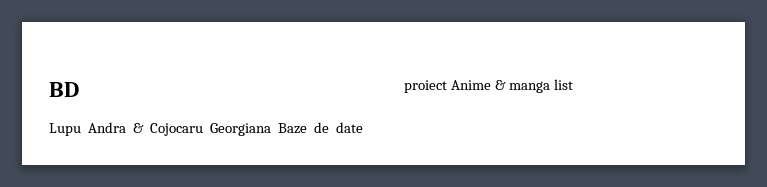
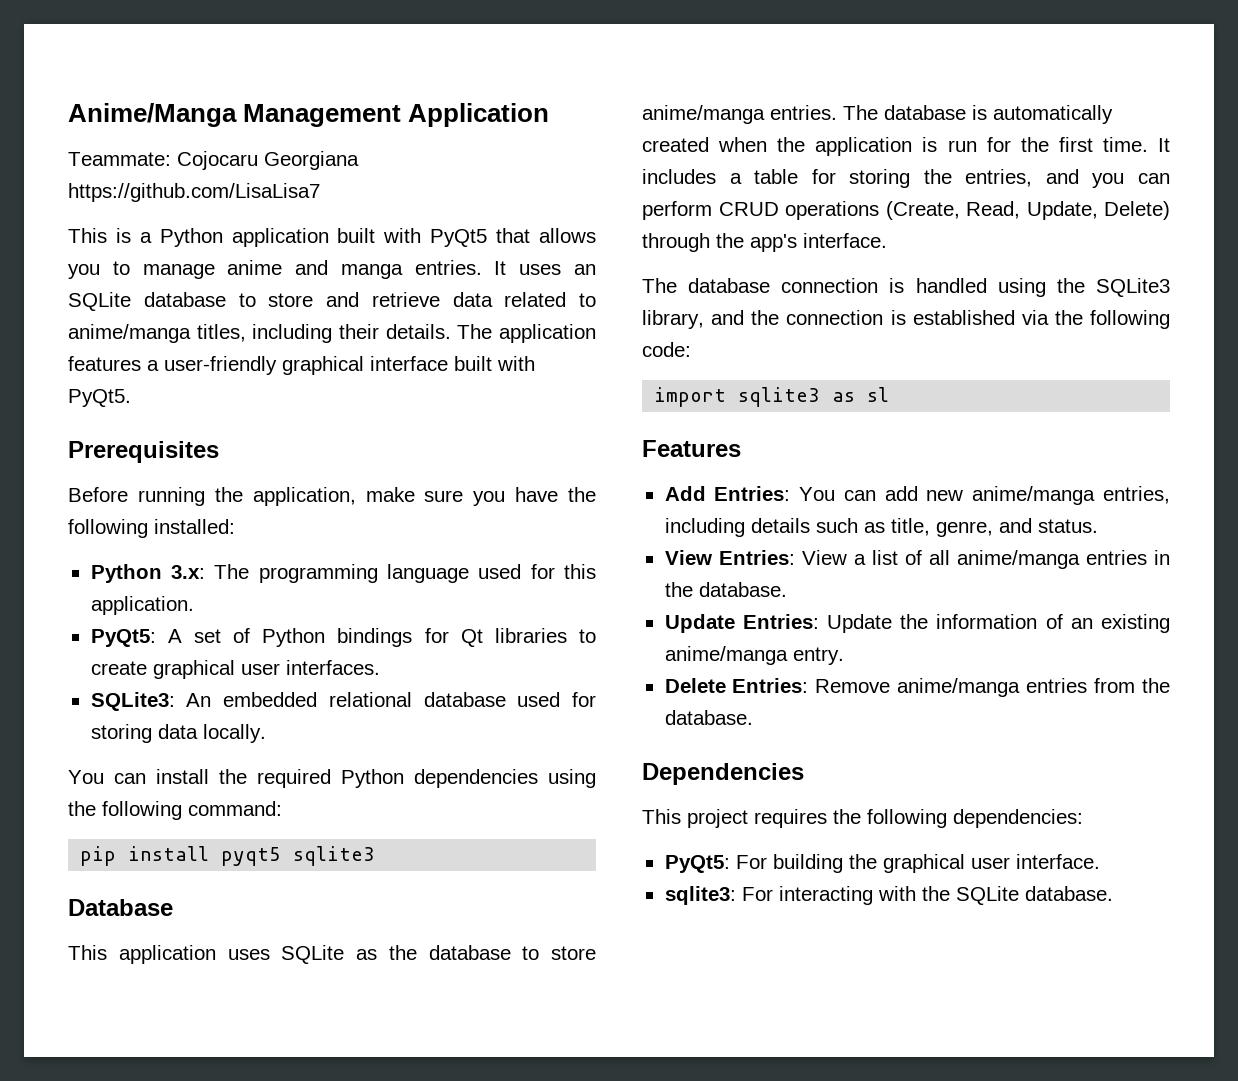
[49,82,79,97] [49,122,363,136] [404,79,573,93] BD // Lupu Andra & Cojocaru Georgiana Baze de date proiect Anime & manga list -> [68,103,550,127] [68,151,359,170] [68,183,320,202] [68,228,597,247] [68,260,596,279] [68,292,596,311] [68,324,596,343] [68,356,535,375] [68,389,131,407] [68,441,219,463] [68,487,596,506] [68,519,235,538] [90,564,596,583] [90,596,194,615] [90,628,596,647] [90,660,380,679] [90,692,596,711] [90,724,266,743] [68,769,596,788] [68,801,282,820] [80,846,376,866] [68,899,173,916] [68,945,596,964] [642,105,1113,124] [642,137,1170,156] [642,169,1170,188] [642,201,1170,220] [642,233,887,252] [642,278,1170,297] [642,310,1170,329] [642,342,691,357] [654,387,890,407] [642,440,741,457] [664,486,1170,505] [664,518,1098,537] [664,550,1170,569] [664,582,787,597] [664,614,1170,633] [664,646,844,665] [664,678,1170,697] [664,710,753,725] [642,763,804,785] [642,809,1083,828] [664,854,1100,873] [664,886,1113,905] Anime/Manga Management Application // Teammate: Cojocaru Georgiana https://github.com/LisaLisa7 // This is a Python application built with PyQt5 that allows you to manage anime and manga entries. It uses an SQLite database to store and retrieve data related to anime/manga titles, including their details. The application features a user-friendly graphical interface built with PyQt5. // Prerequisites // Before running the application, make sure you have the following installed: // Python 3.x: The programming language used for this application. // PyQt5: A set of Python bindings for Qt libraries to create graphical user interfaces. // SQLite3: An embedded relational database used for storing data locally. // You can install the required Python dependencies using the following command: // pip install pyqt5 sqlite3 // Database // This application uses SQLite as the database to store anime/manga entries. The database is automatically created when the application is run for the first time. It includes a table for storing the entries, and you can perform CRUD operations (Create, Read, Update, Delete) through the app's interface. // The database connection is handled using the SQLite3 library, and the connection is established via the following code: // import sqlite3 as sl // Features // Add Entries: You can add new anime/manga entries, including details such as title, genre, and status. // View Entries: View a list of all anime/manga entries in the database. // Update Entries: Update the information of an existing anime/manga entry. // Delete Entries: Remove anime/manga entries from the database. // Dependencies // This project requires the following dependencies: // PyQt5: For building the graphical user interface. // sqlite3: For interacting with the SQLite database.

